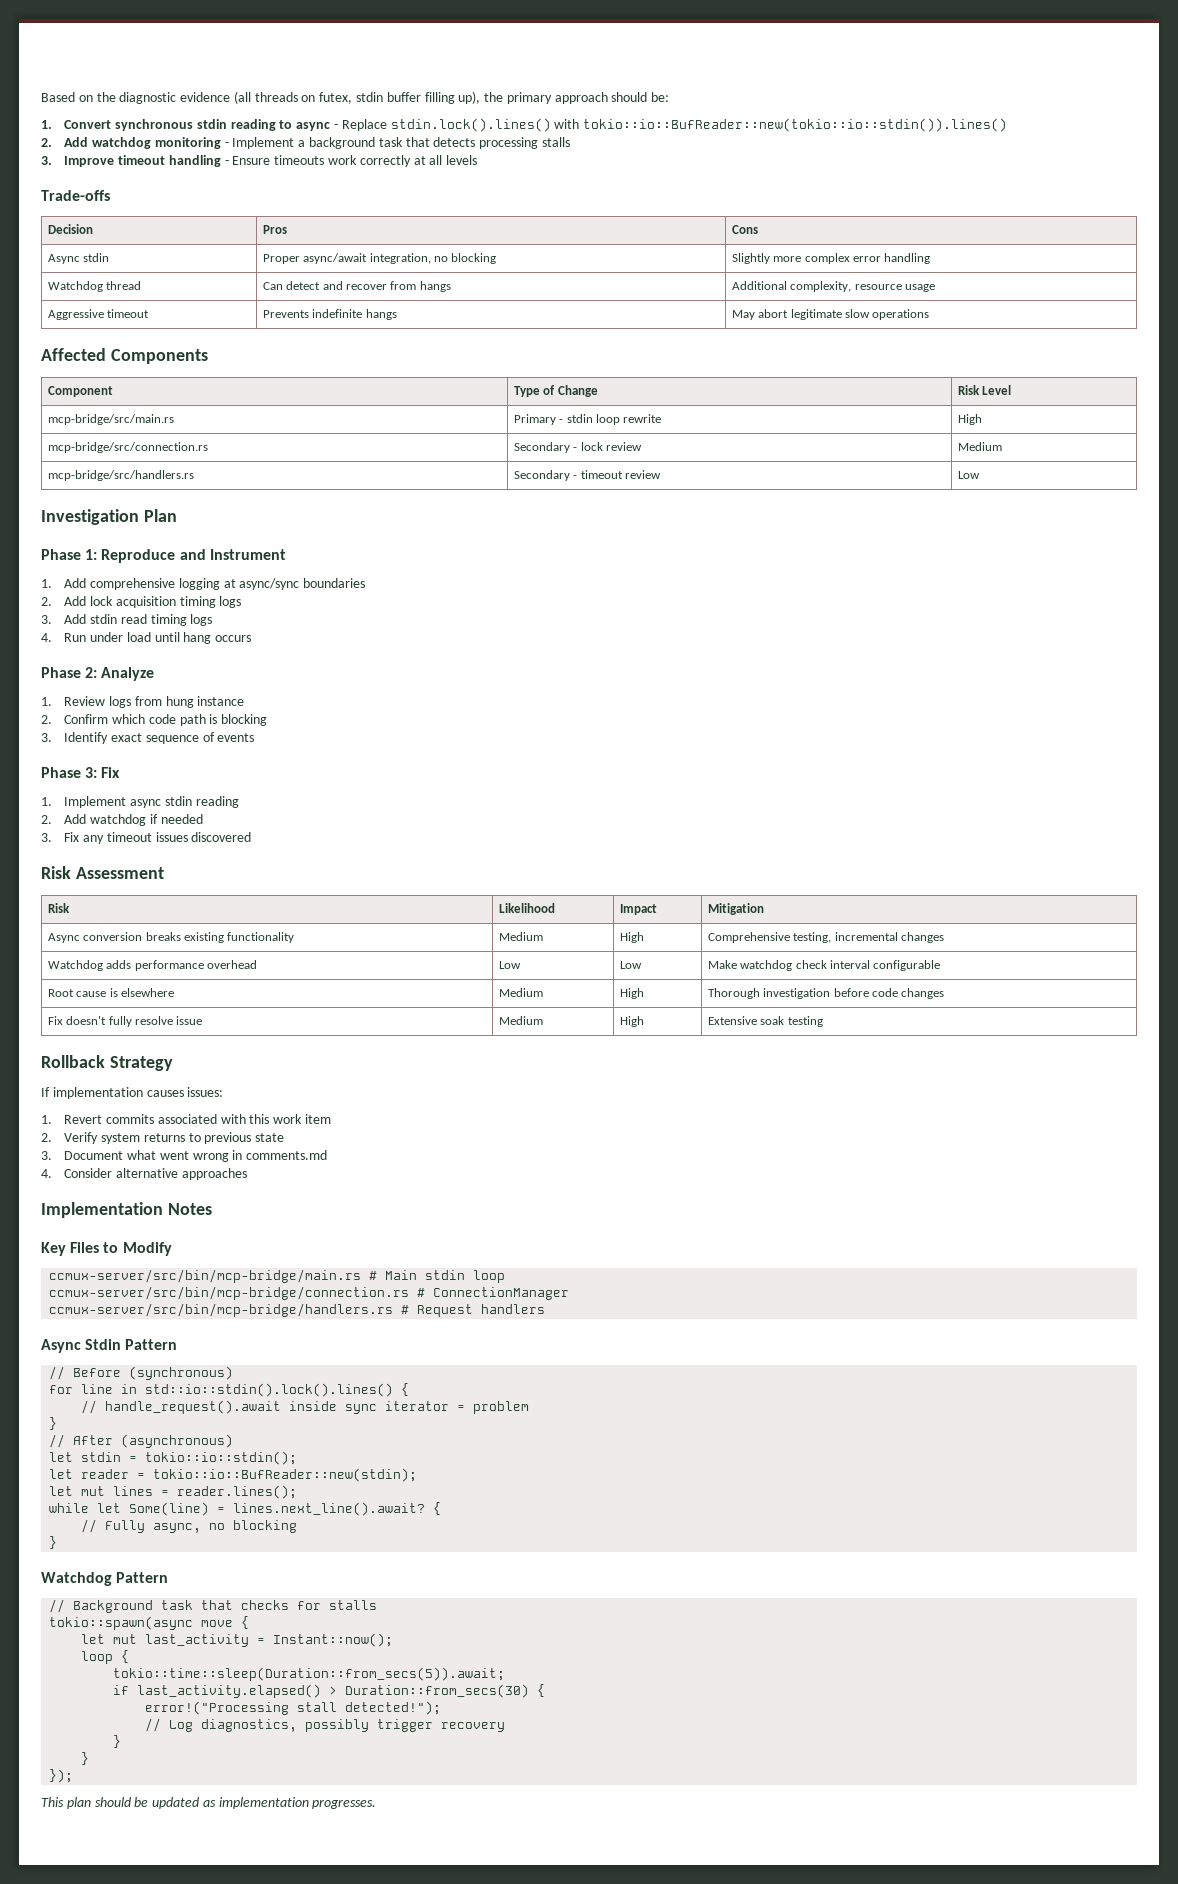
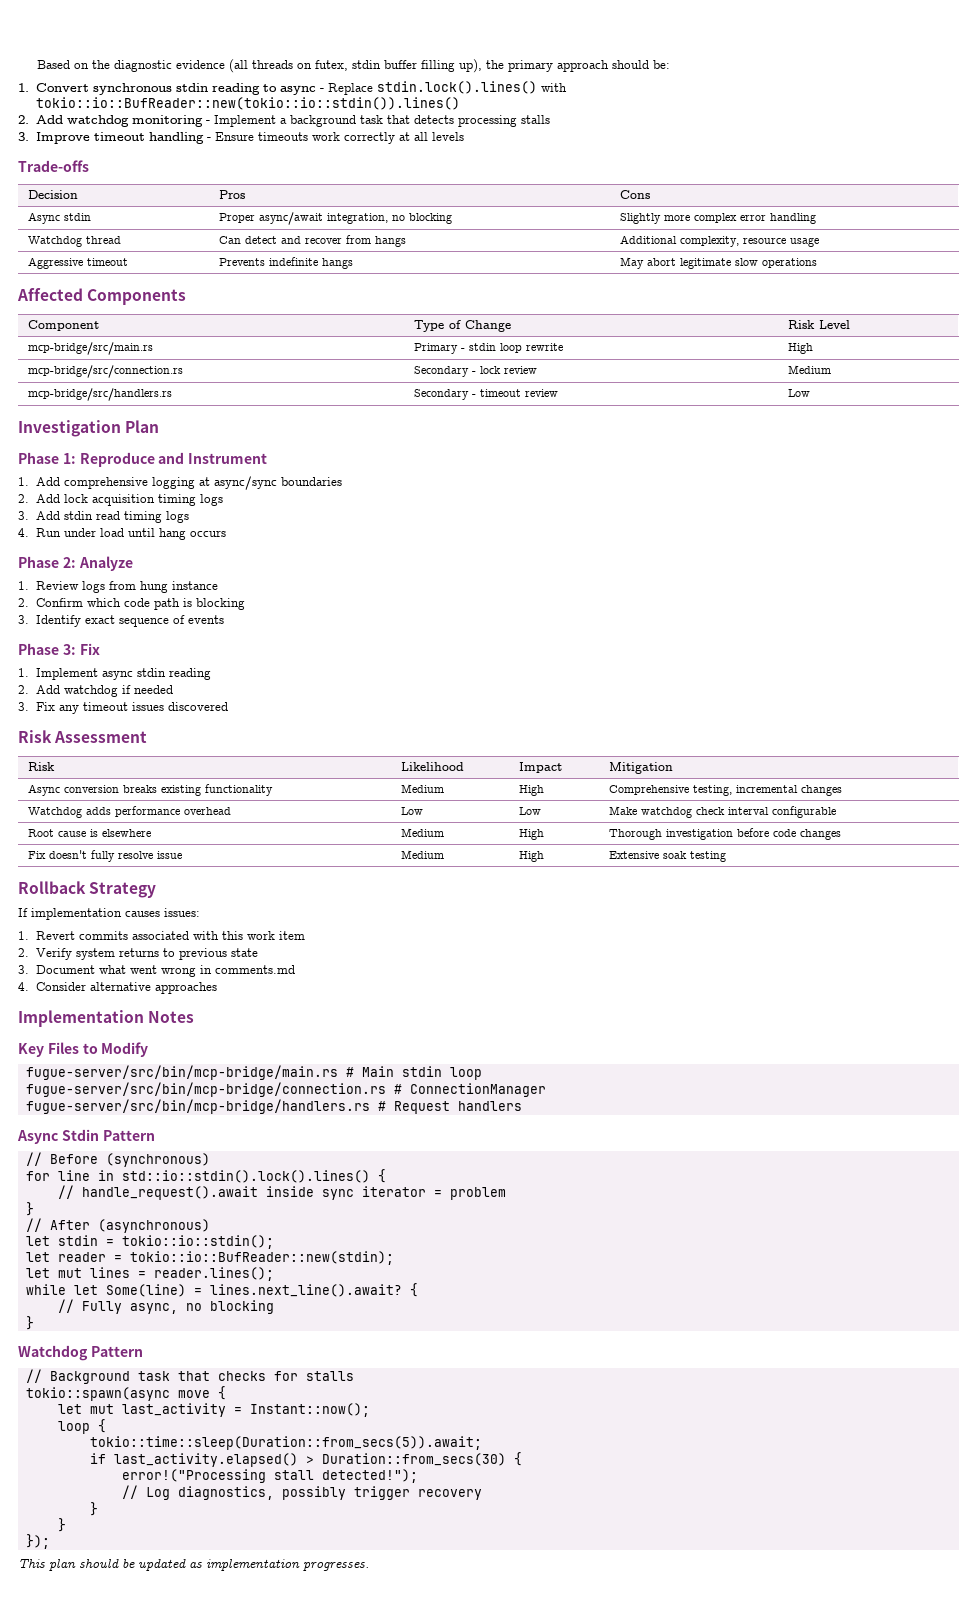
[49,1269,362,1283] ccmux-server/src/bin/mcp-bridge/main.rs -> [25,1065,338,1080] fugue-server/src/bin/mcp-bridge/main.rs
[49,1286,410,1300] ccmux-server/src/bin/mcp-bridge/connection.rs -> [25,1082,386,1097] fugue-server/src/bin/mcp-bridge/connection.rs
[49,1303,394,1317] ccmux-server/src/bin/mcp-bridge/handlers.rs -> [25,1099,370,1114] fugue-server/src/bin/mcp-bridge/handlers.rs

